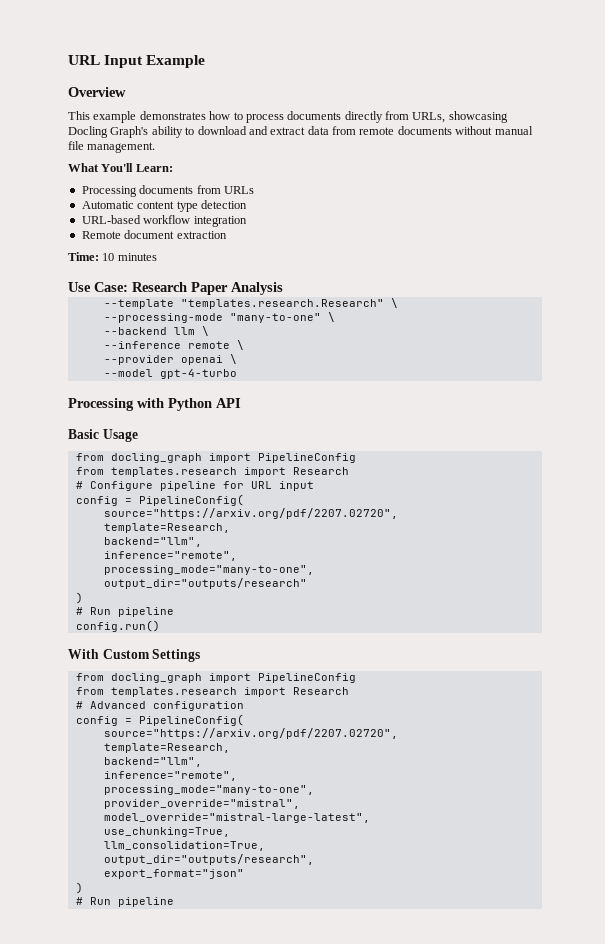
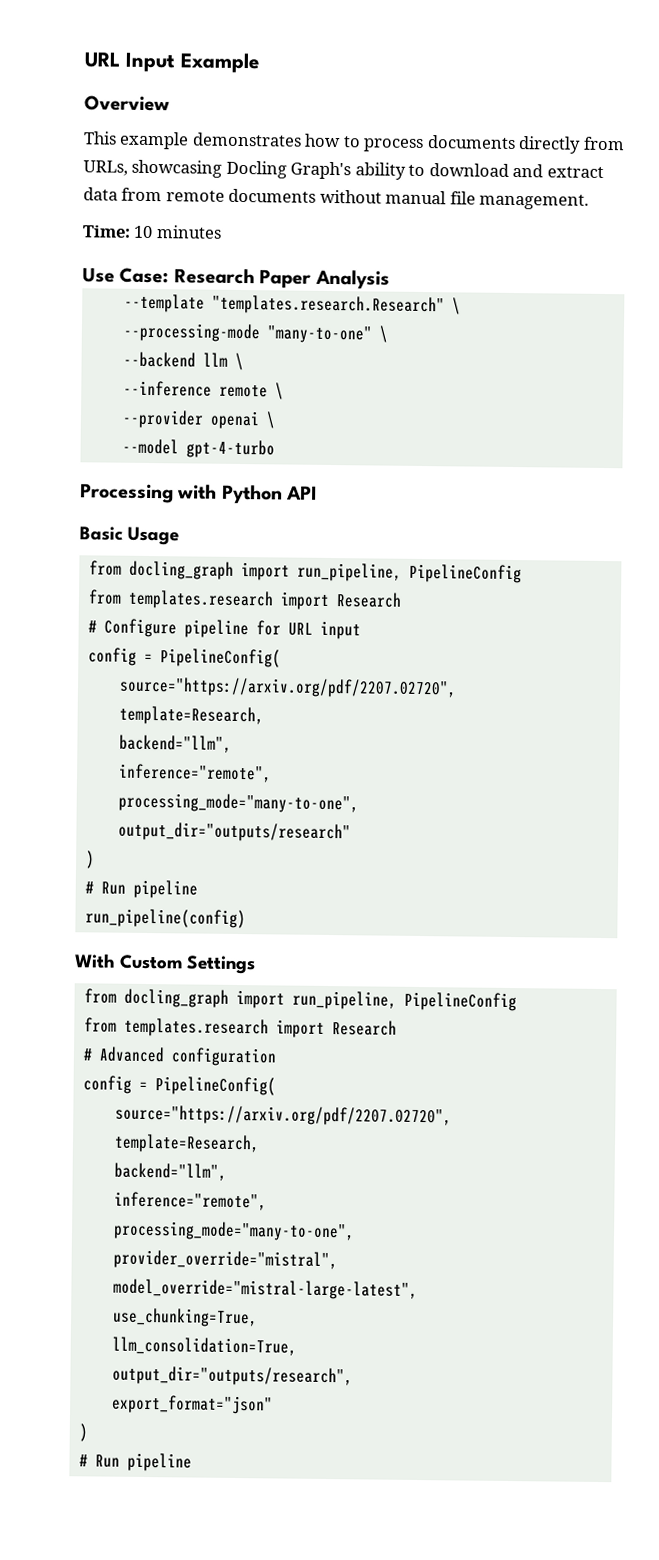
[68,163,173,172] [81,185,254,197] [81,200,247,212] [81,215,247,227] [81,230,227,239] // What You'll Learn: // Processing documents from URLs // Automatic content type detection // URL-based workflow integration // Remote document extraction -> (590, 201) none
(251, 458) none -> [296,562,402,582] run_pipeline,
[75,620,160,632] config.run() -> [84,908,246,929] run_pipeline(config)
(251, 678) none -> [291,990,397,1010] run_pipeline,

